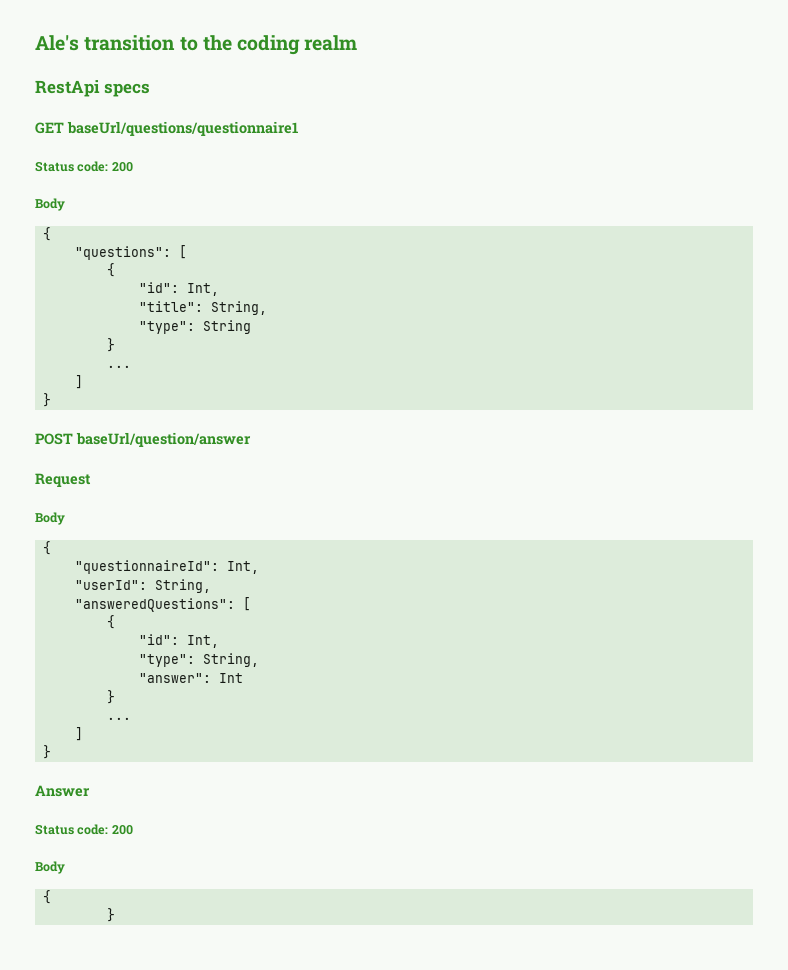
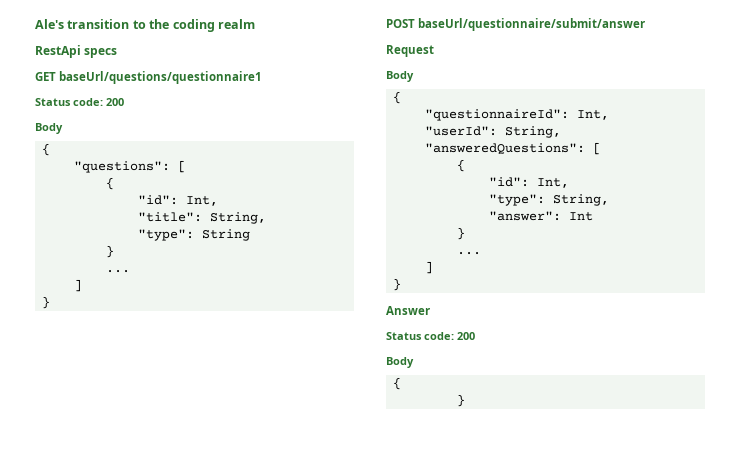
[76,432,251,447] baseUrl/question/answer -> [418,18,646,31] baseUrl/questionnaire/submit/answer

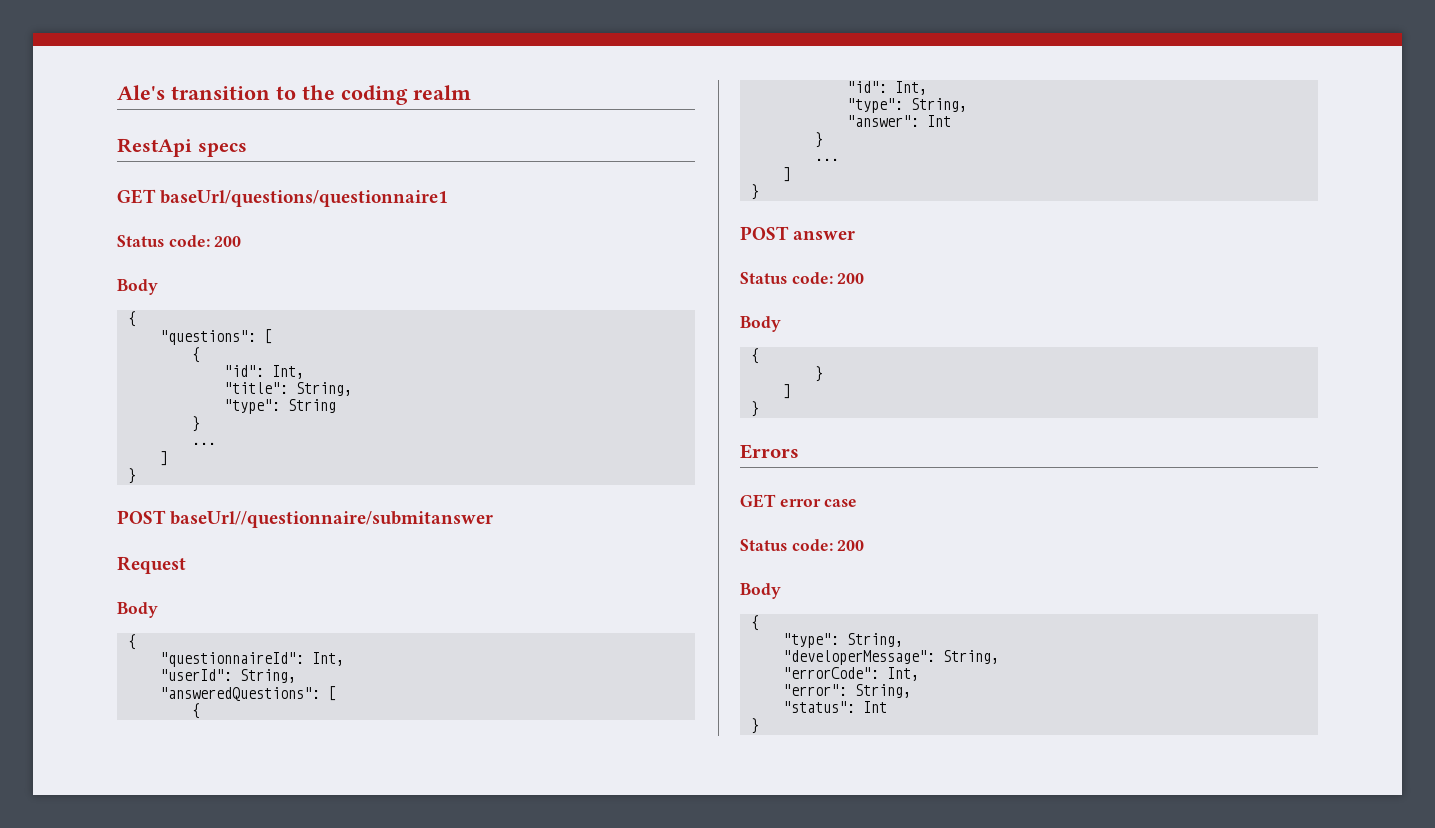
[418,18,646,31] baseUrl/questionnaire/submit/answer -> [170,511,494,528] baseUrl//questionnaire/submitanswer
[386,306,430,315] Answer -> [740,226,856,240] POST answer
(465, 400) none -> [782,384,791,399] [750,401,759,417] [740,444,799,459] [740,494,858,508] [740,539,865,551] [740,583,781,599] [750,615,759,631] [782,633,903,648] [782,650,999,665] [782,667,919,681] [782,684,911,698] [782,701,887,713] [750,718,759,734] // ] // } // Errors // GET error case // Status code: 200 // Body // { // "type": String, // "developerMessage": String, // "errorCode": Int, // "error": String, // "status": Int // }

